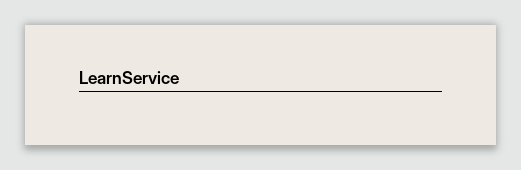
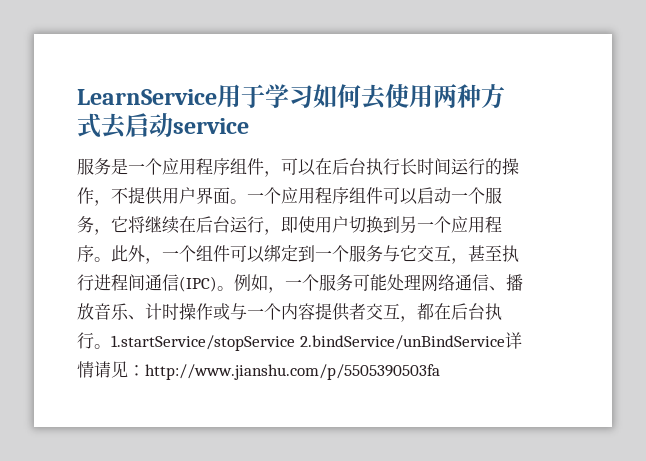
(179, 77) none -> [217,83,505,110] [77,113,249,139] [77,158,519,177] [77,187,502,206] [77,216,502,235] [77,244,519,264] [77,274,523,293] [77,303,502,322] [77,332,522,351] [77,361,440,380] 用于学习如何去使用两种方式去启动service // 服务是一个应用程序组件，可以在后台执行长时间运行的操作，不提供用户界面。一个应用程序组件可以启动一个服务，它将继续在后台运行，即使用户切换到另一个应用程序。此外，一个组件可以绑定到一个服务与它交互，甚至执行进程间通信(IPC)。例如，一个服务可能处理网络通信、播放音乐、计时操作或与一个内容提供者交互，都在后台执行。1.startService/stopService 2.bindService/unBindService详情请见：http://www.jianshu.com/p/5505390503fa

